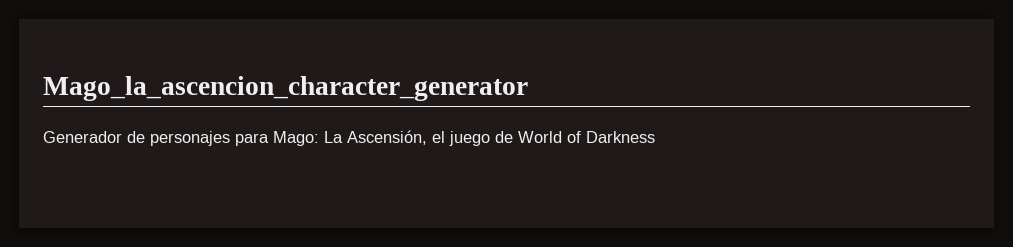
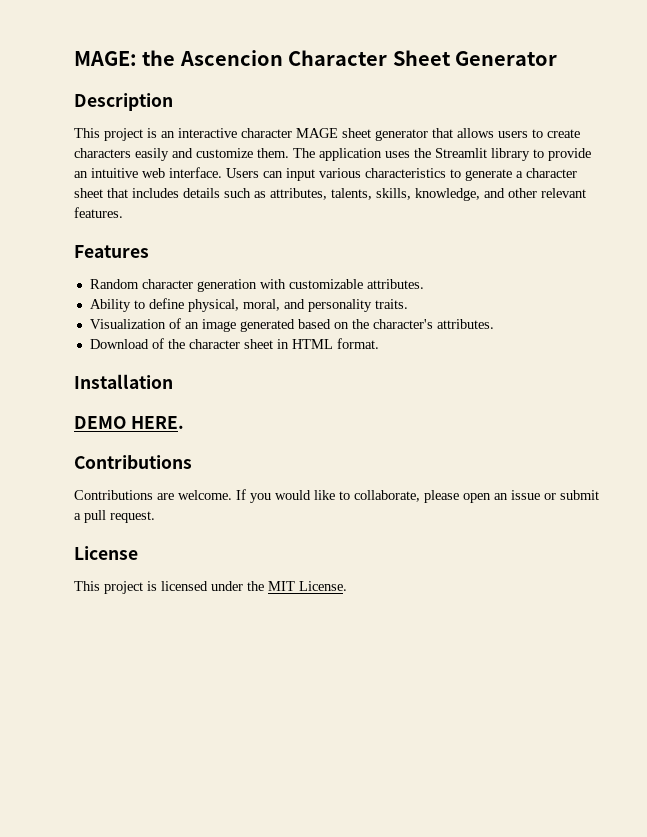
[43,76,528,101] [43,130,655,146] Mago_la_ascencion_character_generator // Generador de personajes para Mago: La Ascensión, el juego de World of Darkness -> [74,50,557,66] [74,93,173,111] [74,128,580,141] [74,148,591,161] [74,167,577,181] [74,188,586,201] [74,207,123,218] [74,245,149,258] [89,279,424,292] [89,298,408,312] [89,318,494,332] [89,338,379,349] [74,374,173,389] [74,416,184,429] [74,455,192,469] [74,489,599,503] [74,510,155,523] [74,546,138,560] [74,581,347,594] MAGE: the Ascencion Character Sheet Generator // Description // This project is an interactive character MAGE sheet generator that allows users to create characters easily and customize them. The application uses the Streamlit library to provide an intuitive web interface. Users can input various characteristics to generate a character sheet that includes details such as attributes, talents, skills, knowledge, and other relevant features. // Features // Random character generation with customizable attributes. // Ability to define physical, moral, and personality traits. // Visualization of an image generated based on the character's attributes. // Download of the character sheet in HTML format. // Installation // DEMO HERE. // Contributions // Contributions are welcome. If you would like to collaborate, please open an issue or submit a pull request. // License // This project is licensed under the MIT License.

